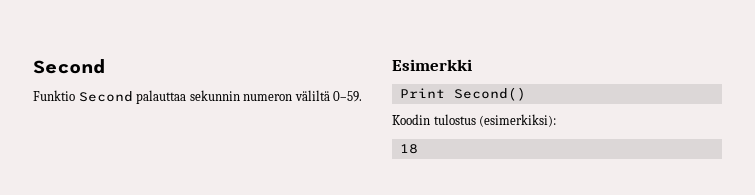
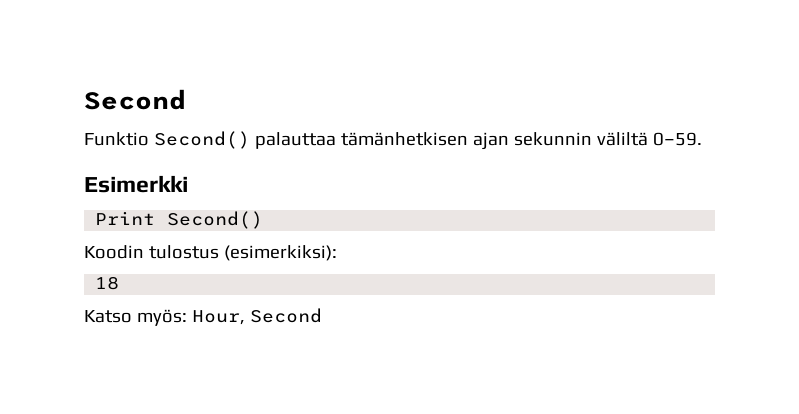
[78,90,293,104] Second palauttaa sekunnin numeron -> [153,131,592,150] Second() palauttaa tämänhetkisen ajan sekunnin
(418, 149) none -> [84,308,322,326] // Katso myös: Hour, Second

